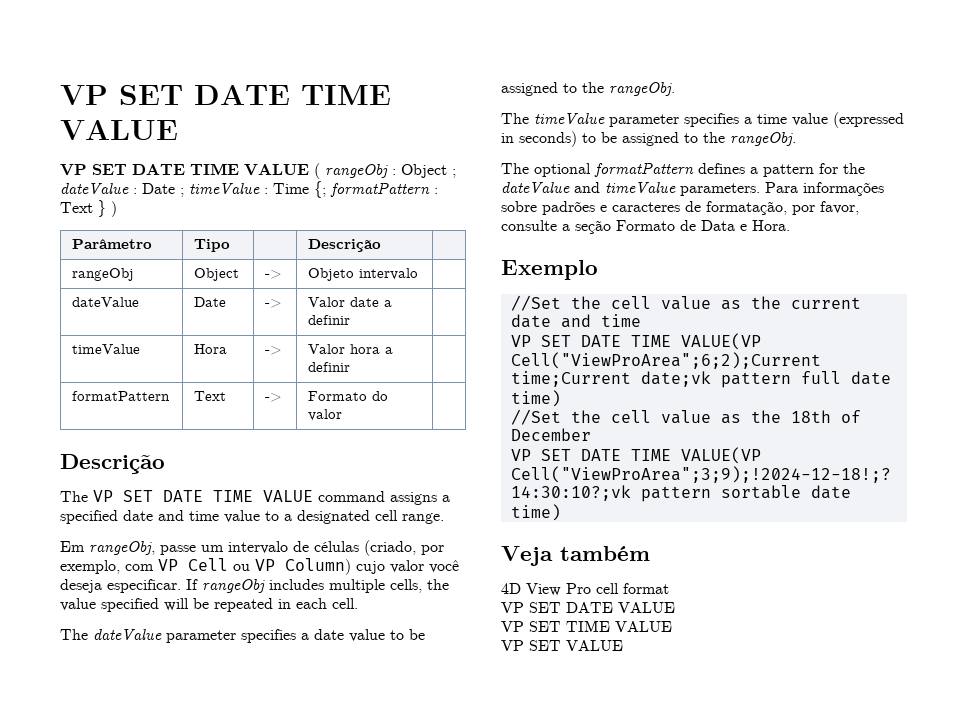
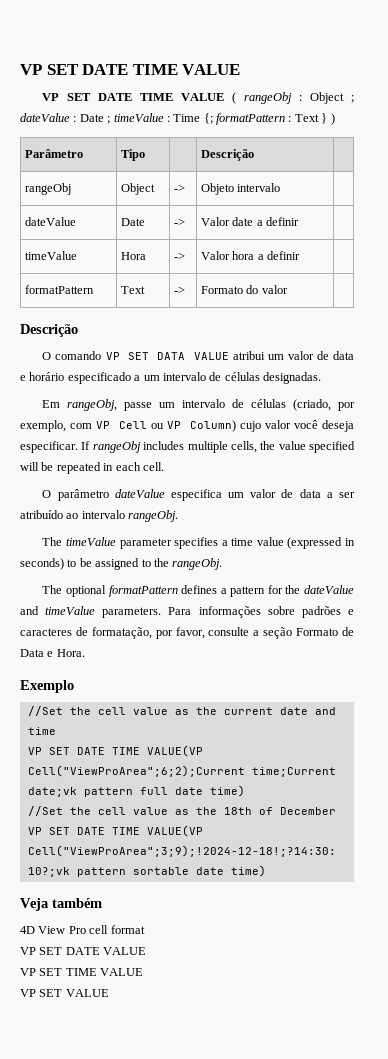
[60,490,450,505] [60,510,444,524] The VP SET DATE TIME VALUE command assigns a specified date and time value to a designated cell range. -> [42,351,354,360] [20,372,321,384] O comando VP SET DATA VALUE atribui um valor de data e horário especificado a um intervalo de células designadas.
[60,629,425,643] [501,82,604,96] The dateValue parameter specifies a date value to be assigned to the -> [42,489,356,501] [20,510,125,519] O parâmetro dateValue especifica um valor de data a ser atribuído ao intervalo

